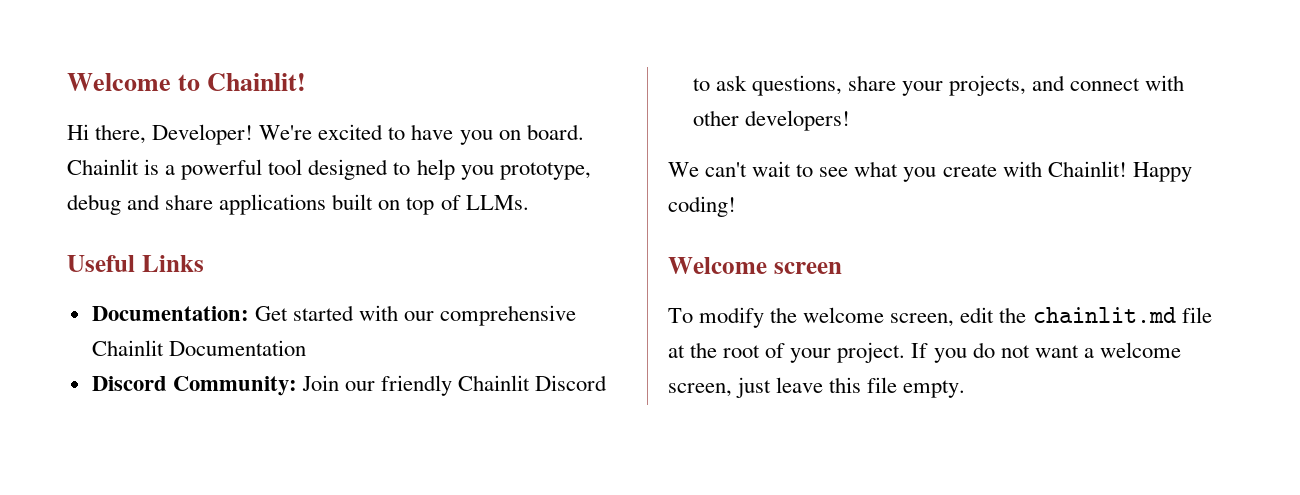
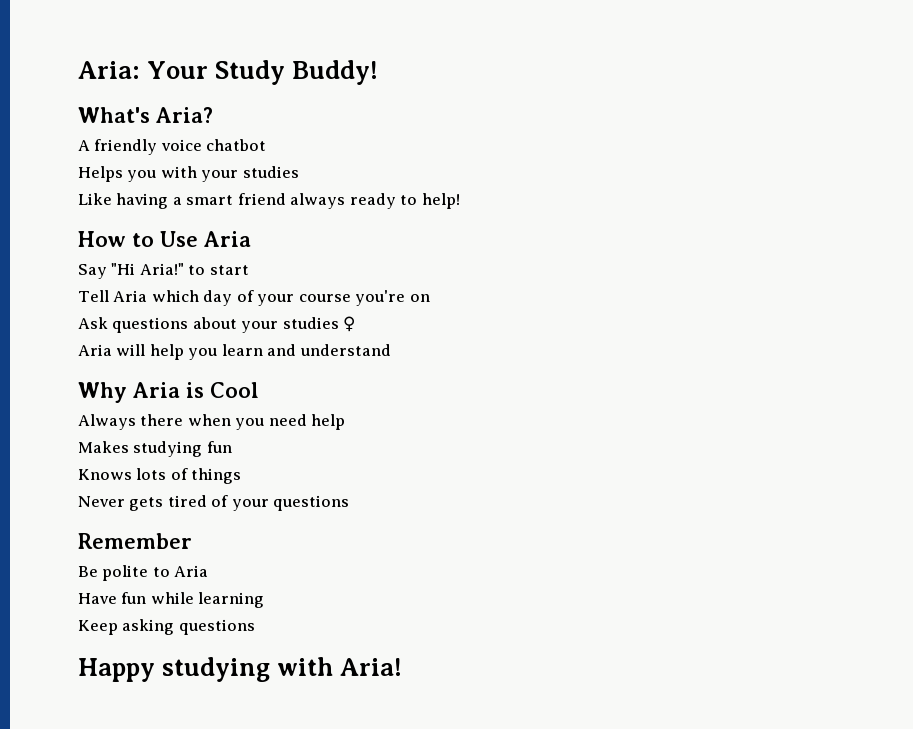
[67,73,307,91] [67,124,584,145] [67,159,591,180] [67,194,529,215] [67,255,204,272] [91,305,577,326] [91,340,306,356] [91,375,608,396] [692,75,1185,96] [692,110,850,131] [668,161,1192,182] [668,196,736,217] [668,257,842,274] [668,307,1212,328] [668,342,1181,363] [668,377,966,398] Welcome to Chainlit! // Hi there, Developer! We're excited to have you on board. Chainlit is a powerful tool designed to help you prototype, debug and share applications built on top of LLMs. // Useful Links // Documentation: Get started with our comprehensive Chainlit Documentation // Discord Community: Join our friendly Chainlit Discord to ask questions, share your projects, and connect with other developers! // We can't wait to see what you create with Chainlit! Happy coding! // Welcome screen // To modify the welcome screen, edit the chainlit.md file at the root of your project. If you do not want a welcome screen, just leave this file empty. -> [78,60,379,85] [78,107,213,123] [78,139,267,155] [78,166,299,182] [78,193,460,209] [78,231,251,247] [78,263,249,279] [78,290,430,306] [78,316,356,333] [78,344,391,360] [78,382,259,403] [78,414,346,430] [78,441,232,457] [78,468,242,484] [78,495,350,511] [78,533,192,549] [78,565,209,581] [78,592,265,608] [78,619,255,635] [78,657,403,682] Aria: Your Study Buddy! // What's Aria? // A friendly voice chatbot // Helps you with your studies // Like having a smart friend always ready to help! // How to Use Aria // Say "Hi Aria!" to start // Tell Aria which day of your course you're on // Ask questions about your studies ♀ // Aria will help you learn and understand // Why Aria is Cool // Always there when you need help // Makes studying fun // Knows lots of things // Never gets tired of your questions // Remember // Be polite to Aria // Have fun while learning // Keep asking questions // Happy studying with Aria!

